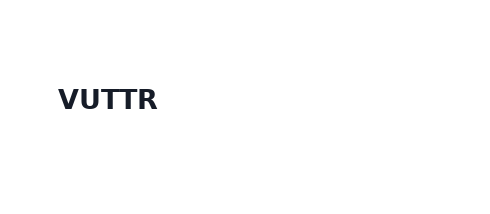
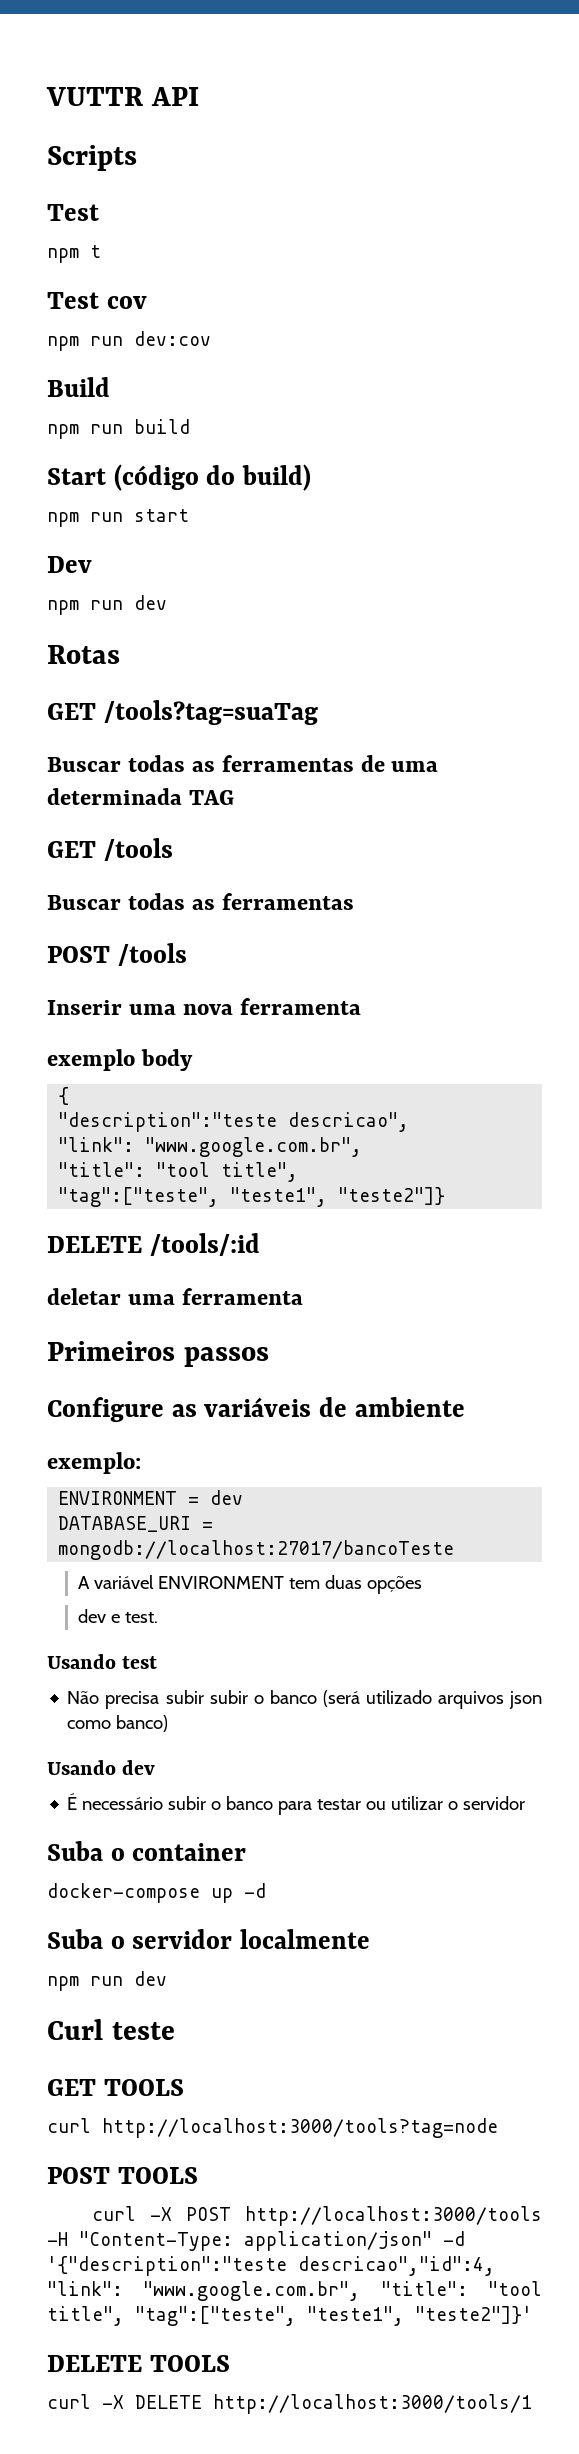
(158, 99) none -> [150,87,199,106] [47,145,137,171] [47,204,99,221] [47,245,101,263] [47,292,147,309] [47,331,211,351] [47,377,110,397] [47,419,190,439] [47,464,312,491] [47,509,189,527] [47,556,92,573] [47,595,167,615] [47,645,120,664] [47,700,318,725] [47,755,439,772] [47,788,234,805] [47,838,173,861] [47,893,354,910] [47,943,187,966] [47,998,361,1015] [47,1049,193,1071] [58,1087,70,1105] [58,1112,410,1132] [58,1137,363,1157] [58,1162,299,1182] [58,1187,446,1207] [47,1233,260,1256] [47,1288,303,1305] [47,1341,269,1367] [47,1397,465,1422] [47,1452,141,1474] [58,1490,244,1505] [58,1516,214,1532] [58,1540,455,1560] [78,1575,423,1594] [78,1609,159,1623] [47,1654,158,1669] [67,1690,542,1709] [67,1715,169,1732] [47,1760,156,1775] [67,1793,526,1815] [47,1841,247,1861] [47,1883,266,1903] [47,1929,371,1949] [47,1971,167,1991] [47,2019,175,2040] [47,2079,184,2096] [47,2118,498,2138] [47,2167,198,2184] [91,2206,542,2226] [47,2231,465,2251] [47,2256,495,2276] [47,2281,542,2301] [47,2306,532,2326] [47,2355,230,2372] [47,2394,532,2414] API // Scripts // Test // npm t // Test cov // npm run dev:cov // Build // npm run build // Start (código do build) // npm run start // Dev // npm run dev // Rotas // GET /tools?tag=suaTag // Buscar todas as ferramentas de uma determinada TAG // GET /tools // Buscar todas as ferramentas // POST /tools // Inserir uma nova ferramenta // exemplo body // { // "description":"teste descricao", // "link": "www.google.com.br", // "title": "tool title", // "tag":["teste", "teste1", "teste2"]} // DELETE /tools/:id // deletar uma ferramenta // Primeiros passos // Configure as variáveis de ambiente // exemplo: // ENVIRONMENT = dev // DATABASE_URI = mongodb://localhost:27017/bancoTeste // A variável ENVIRONMENT tem duas opções // dev e test. // Usando test // Não precisa subir subir o banco (será utilizado arquivos json como banco) // Usando dev // É necessário subir o banco para testar ou utilizar o servidor // Suba o container // docker-compose up -d // Suba o servidor localmente // npm run dev // Curl teste // GET TOOLS // curl http://localhost:3000/tools?tag=node // POST TOOLS // curl -X POST http://localhost:3000/tools -H "Content-Type: application/json" -d '{"description":"teste descricao","id":4, "link": "www.google.com.br", "title": "tool title", "tag":["teste", "teste1", "teste2"]}' // DELETE TOOLS // curl -X DELETE http://localhost:3000/tools/1

